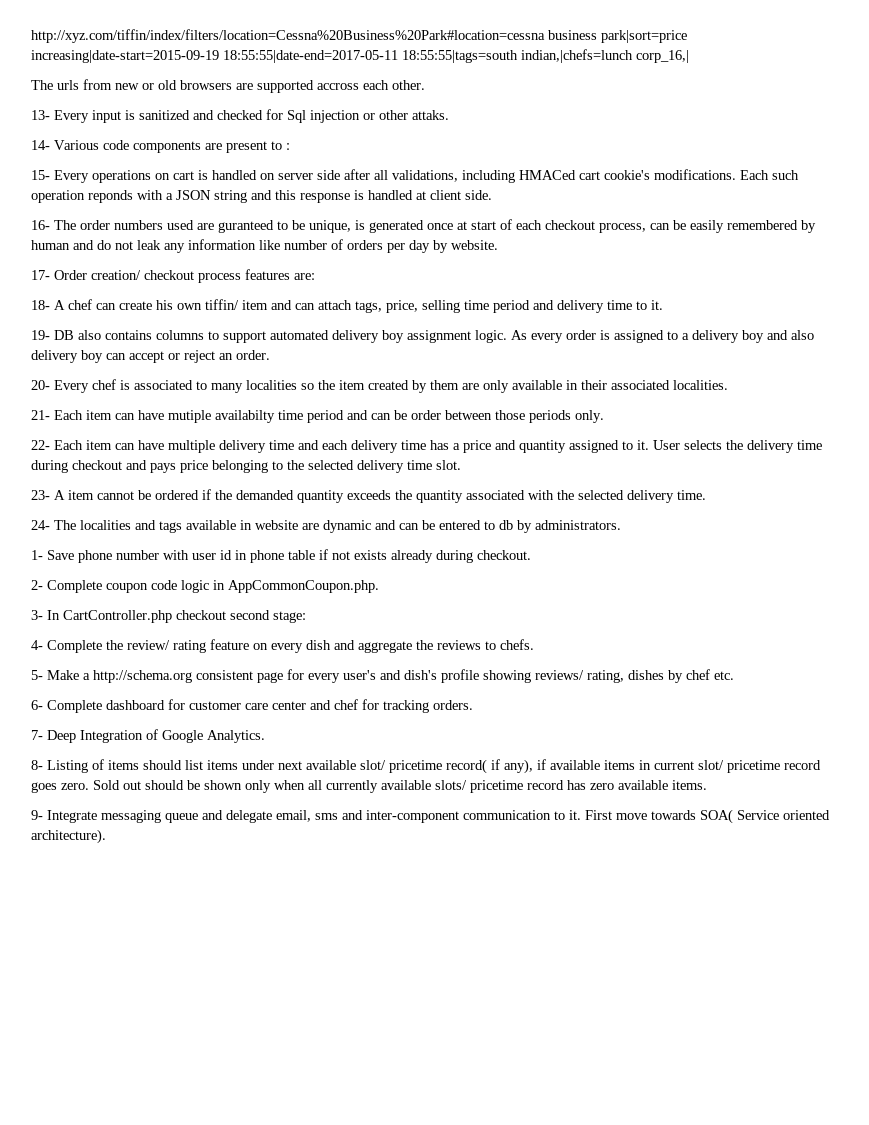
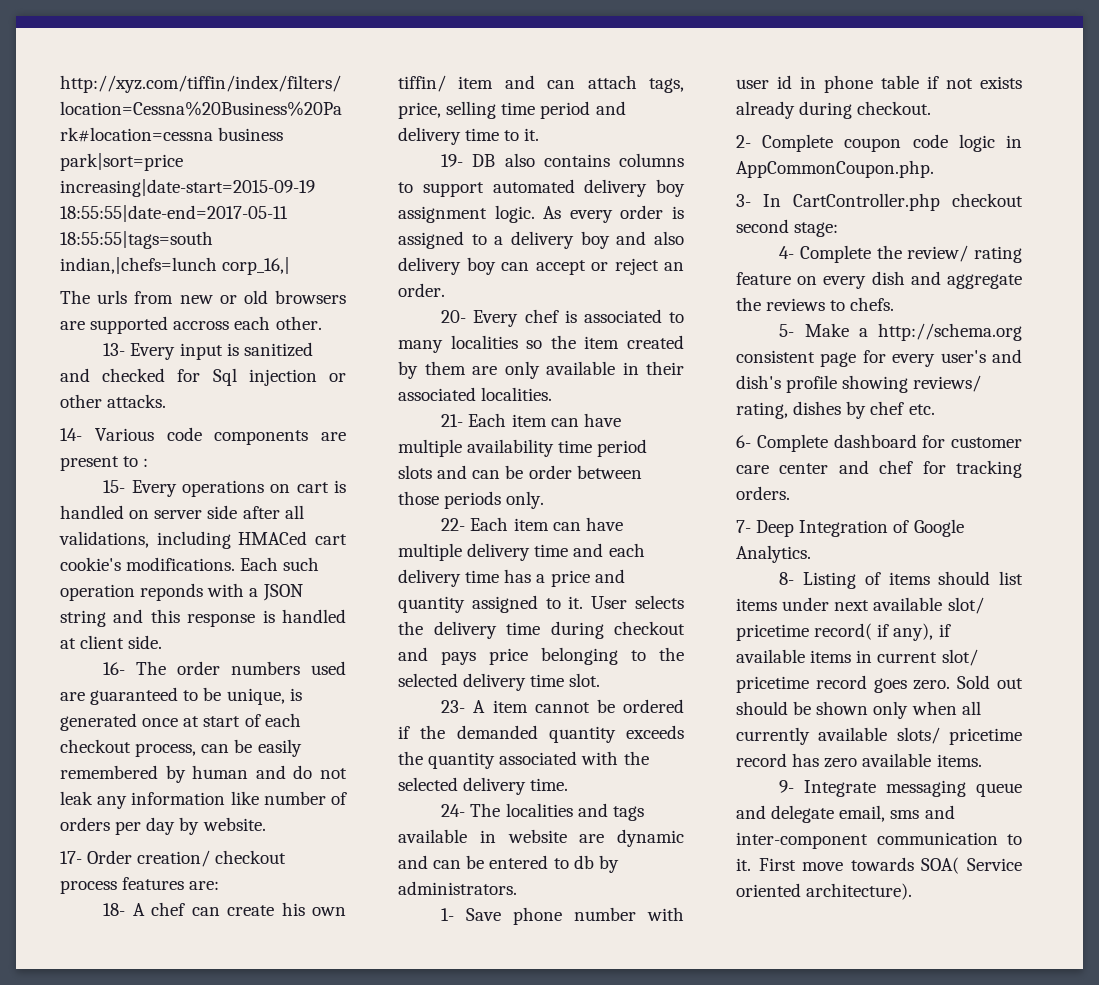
[412,110,449,120] attaks. -> [107,394,167,408] attacks.
[218,220,274,233] guranteed -> [90,687,179,705] guaranteed
[168,410,344,423] mutiple availabilty time period -> [398,439,648,457] [398,465,432,479] multiple availability time period slots

